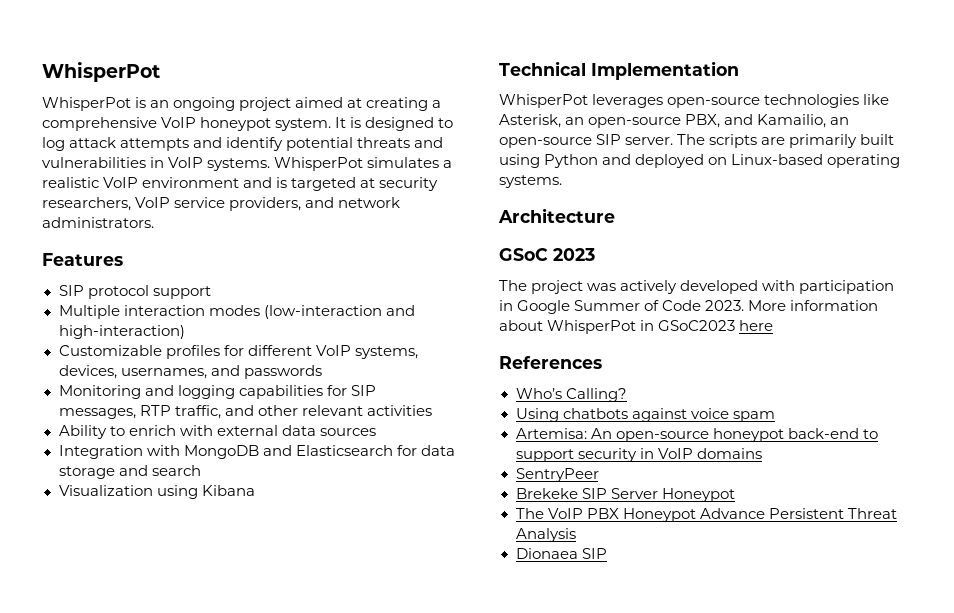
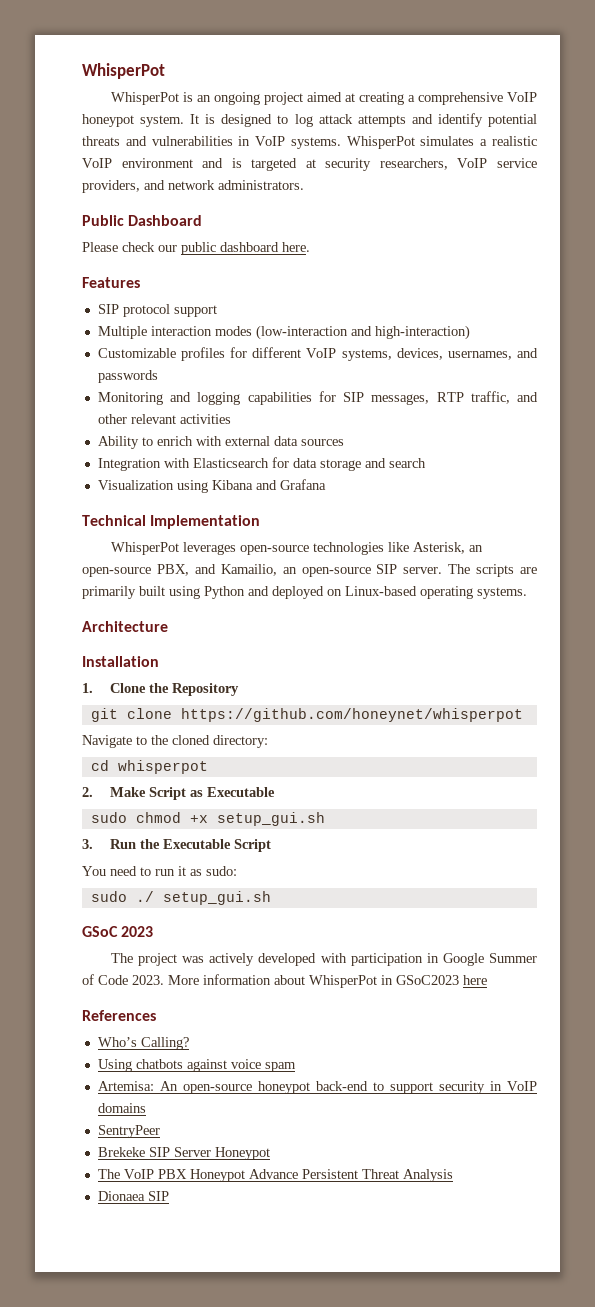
(154, 222) none -> [82,215,203,226] [82,242,310,255] // Public Dashboard // Please check our public dashboard here.
[183,445,292,459] MongoDB and -> (190, 463) none
(255, 490) none -> [255,479,326,490] and Grafana
(615, 215) none -> [82,656,159,667] [82,683,240,696] [90,708,523,722] [82,735,268,748] [90,760,208,774] [82,787,276,800] [90,812,325,826] [82,839,272,852] [82,866,237,876] [90,891,271,905] // Installation // 1. Clone the Repository // git clone https://github.com/honeynet/whisperpot // Navigate to the cloned directory: // cd whisperpot // 2. Make Script as Executable // sudo chmod +x setup_gui.sh // 3. Run the Executable Script // You need to run it as sudo: // sudo ./ setup_gui.sh

